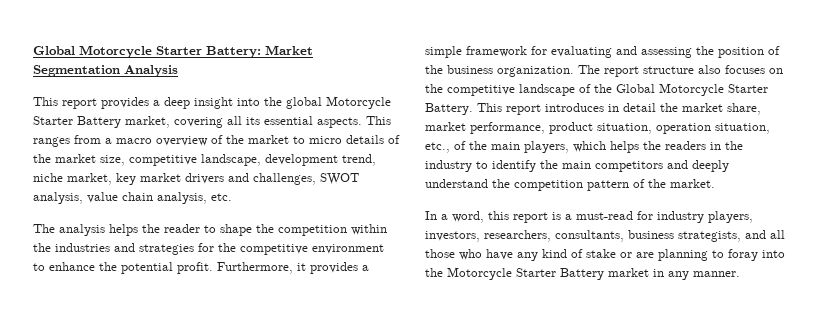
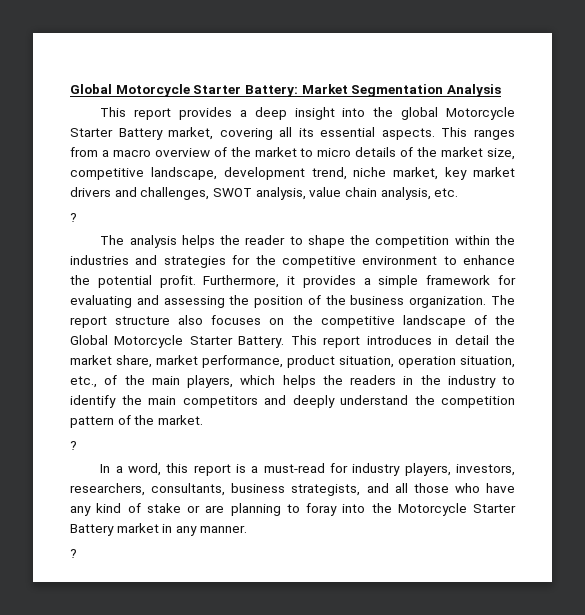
(232, 197) none -> [70,213,77,222] // ?
(715, 183) none -> [70,441,77,450] // ?
(740, 274) none -> [70,549,77,558] // ?

